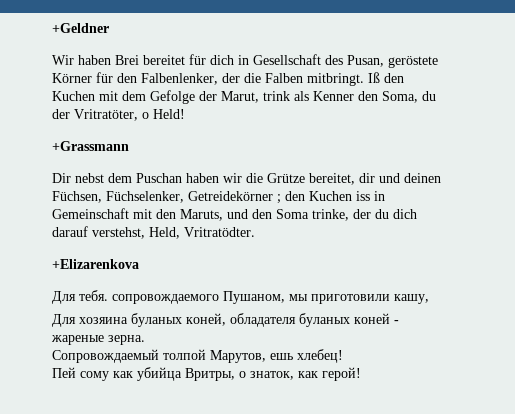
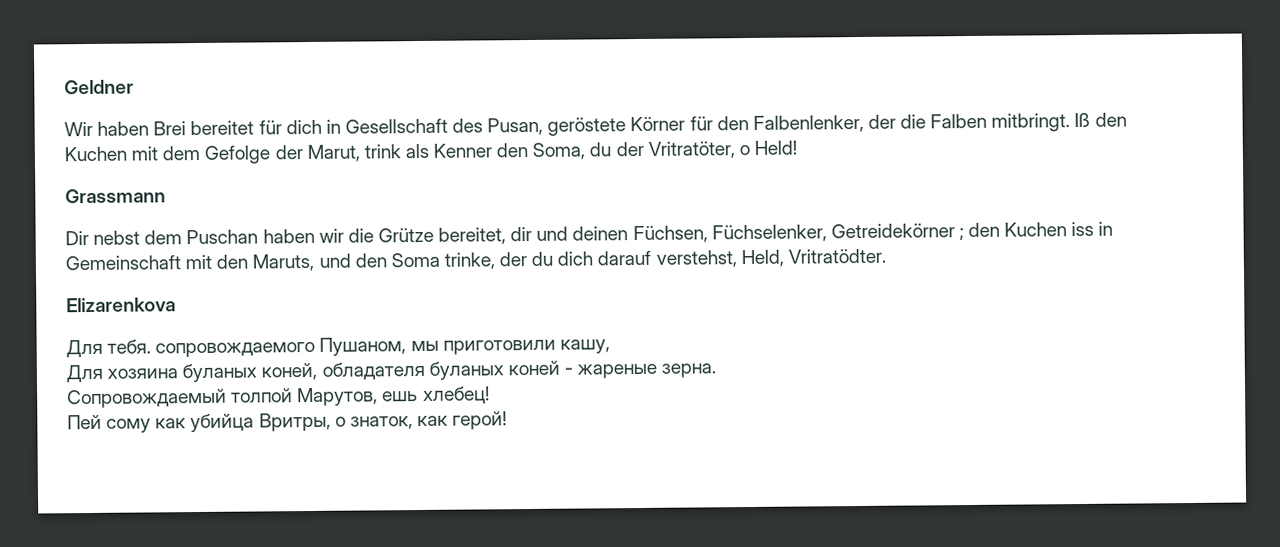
[52,23,109,33] +Geldner -> [64,79,134,95] Geldner
[52,141,129,151] +Grassmann -> [65,188,166,204] Grassmann
[52,259,139,269] +Elizarenkova -> [66,297,176,313] Elizarenkova

